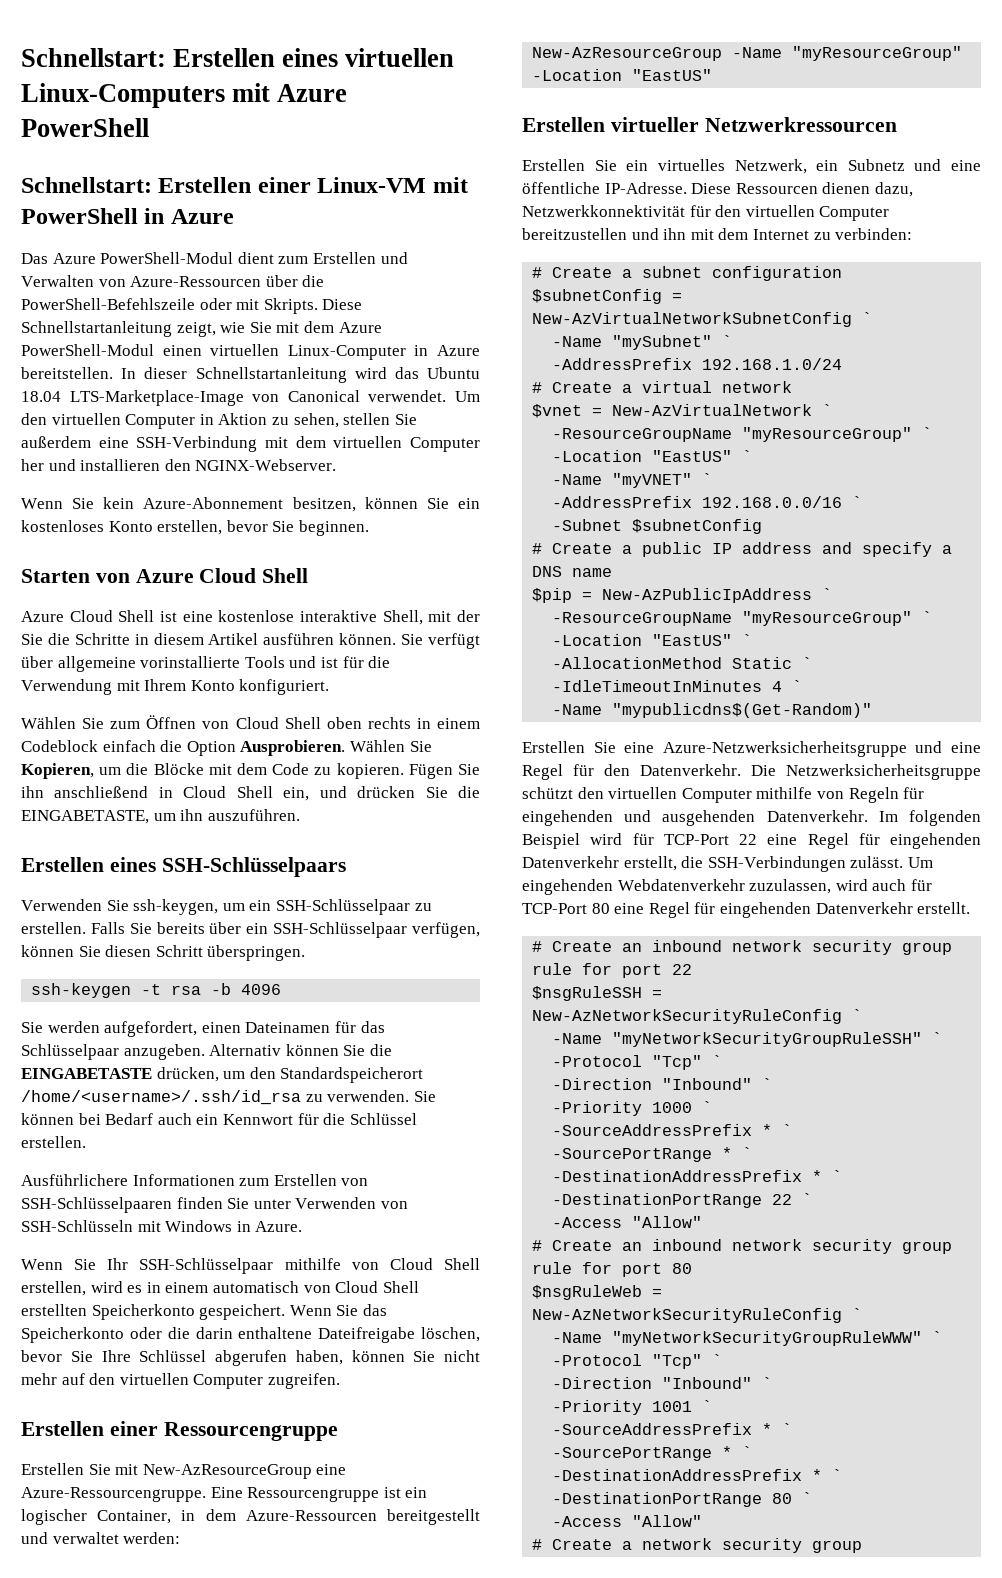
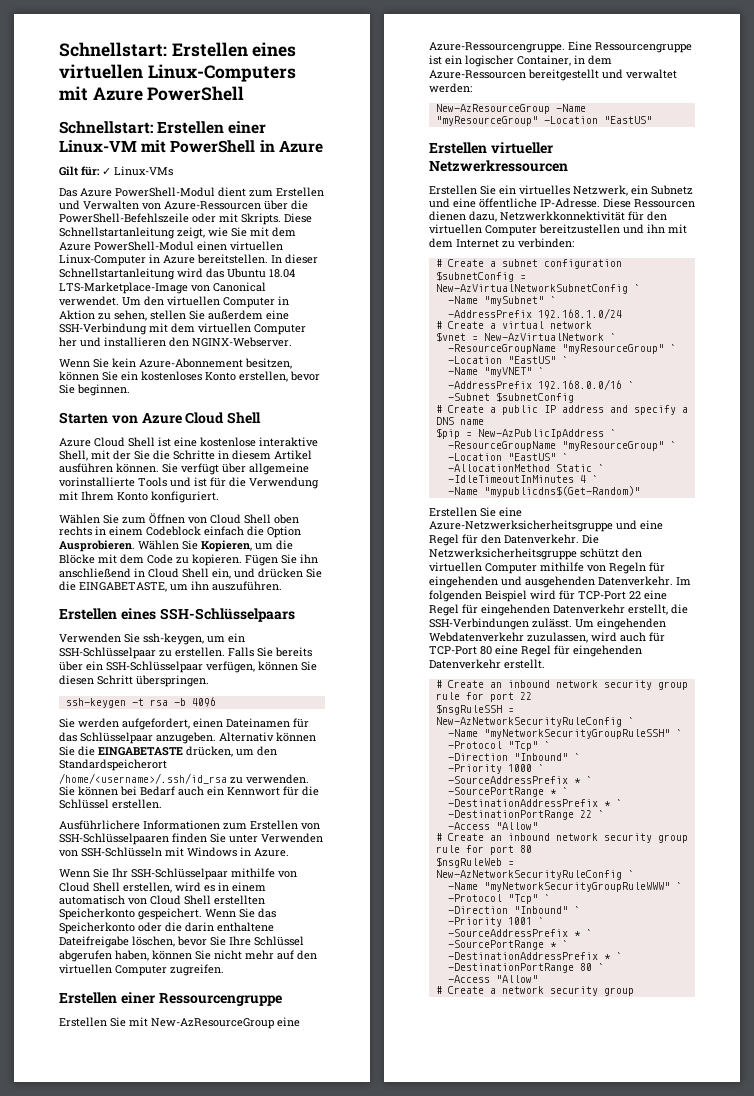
(234, 216) none -> [59,166,173,176] // Gilt für: ✓ Linux-VMs

